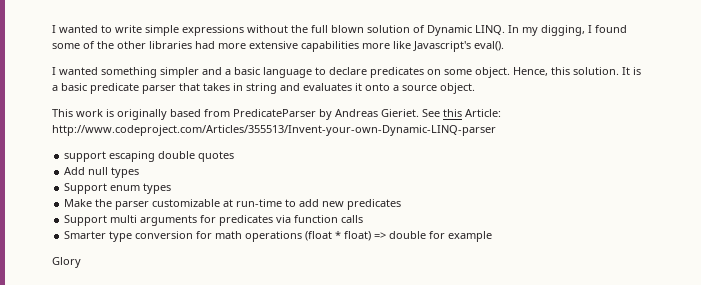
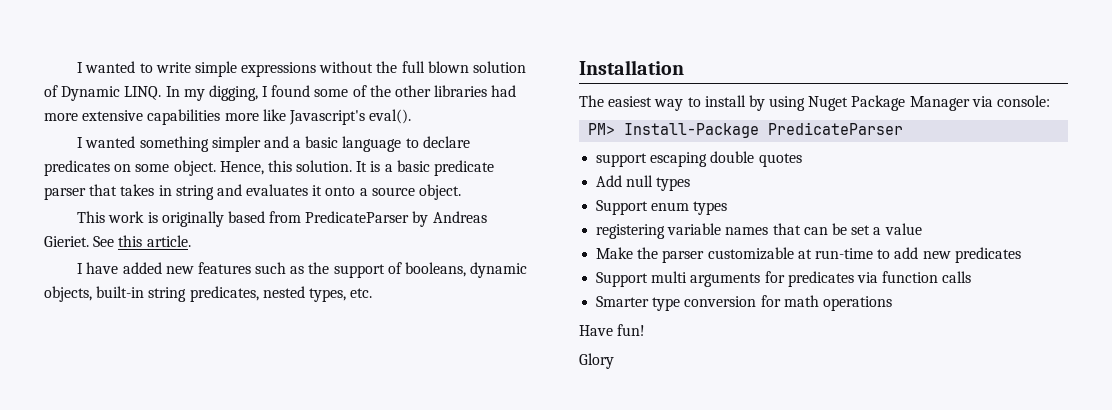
[465,109,501,117] [52,125,496,136] Article: http://www.codeproject.com/Articles/355513/Invent-your-own-Dynamic-LINQ-parser -> [146,235,191,247] [77,262,528,278] [44,286,373,302] [579,60,684,75] [579,95,1051,111] [588,122,904,138] article. // I have added new features such as the support of booleans, dynamic objects, built-in string predicates, nested types, etc. // Installation // The easiest way to install by using Nuget Package Manager via console: // PM> Install-Package PredicateParser
(172, 188) none -> [596,223,922,239] // registering variable names that can be set a value
[305,231,493,242] (float * float) => double for example -> [579,324,646,336] // Have fun!

